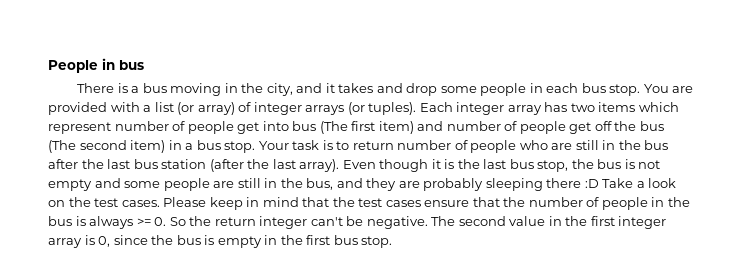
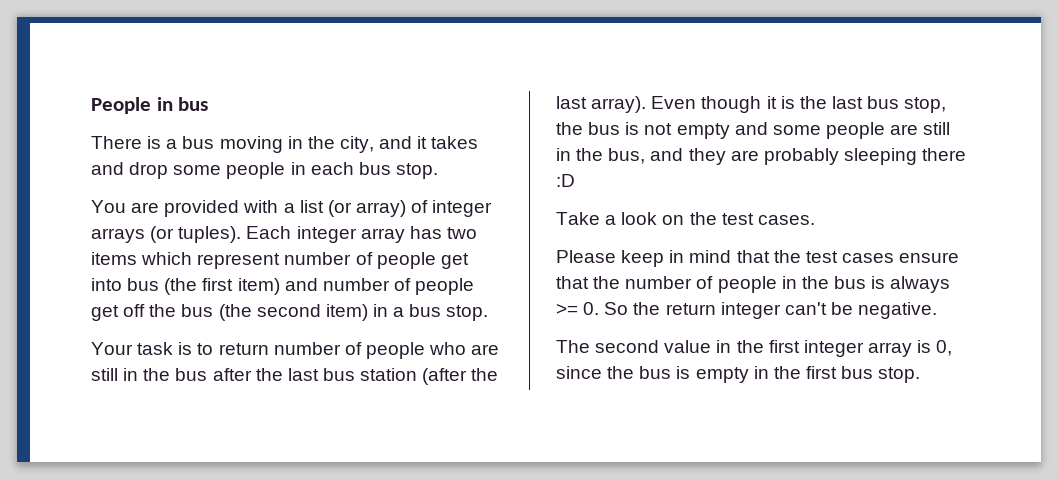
(641, 90) none -> (438, 171) //
[319,121,348,134] (The -> [164,278,198,295] (the
[48,140,76,153] (The -> [218,304,252,321] (the
(256, 147) none -> (489, 313) //
(599, 183) none -> (575, 180) //
(160, 203) none -> (815, 220) //
(428, 222) none -> (938, 310) //

